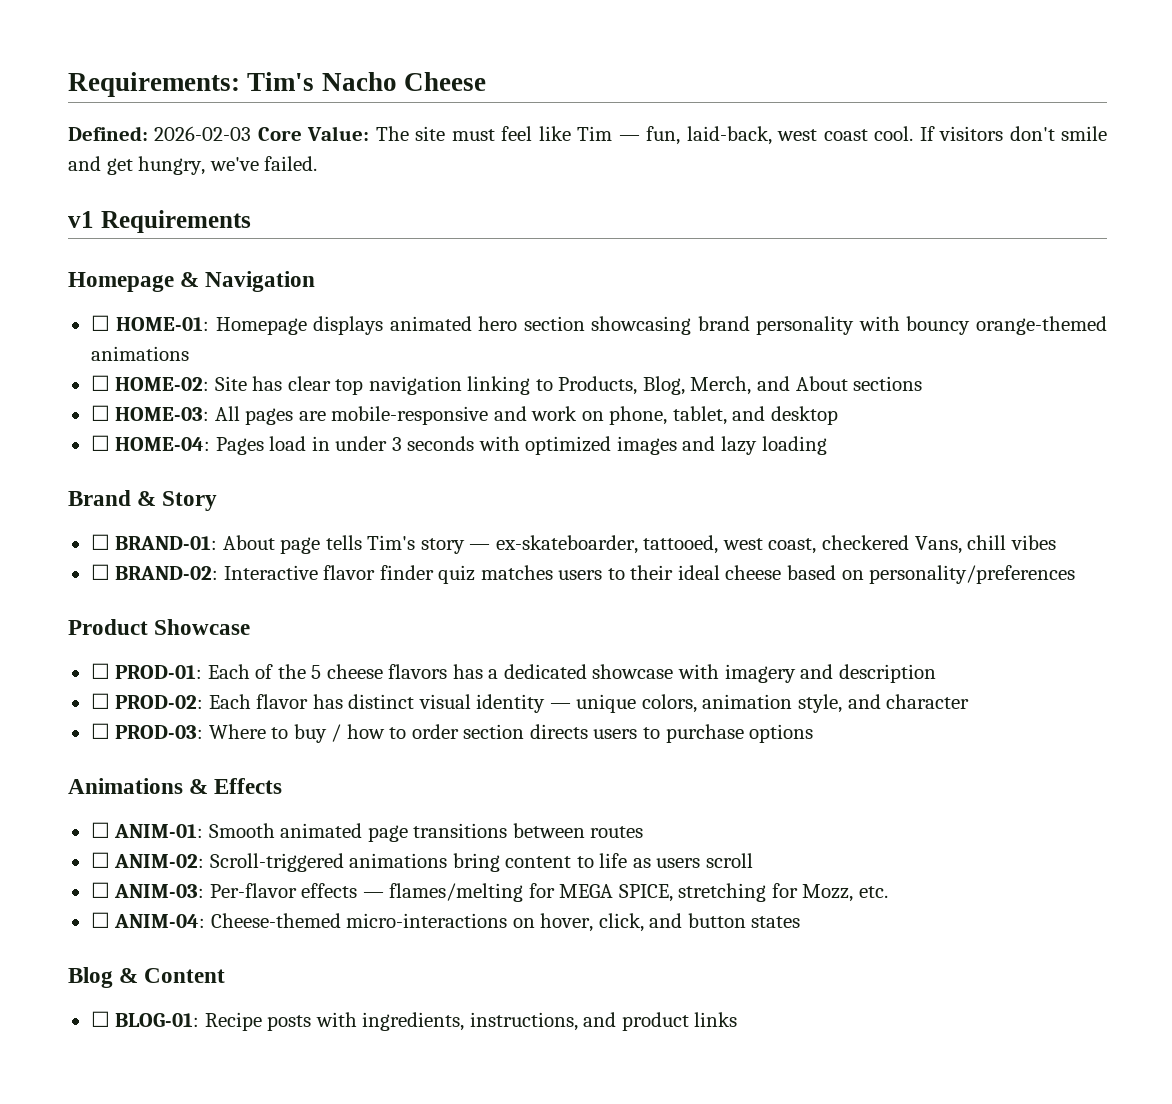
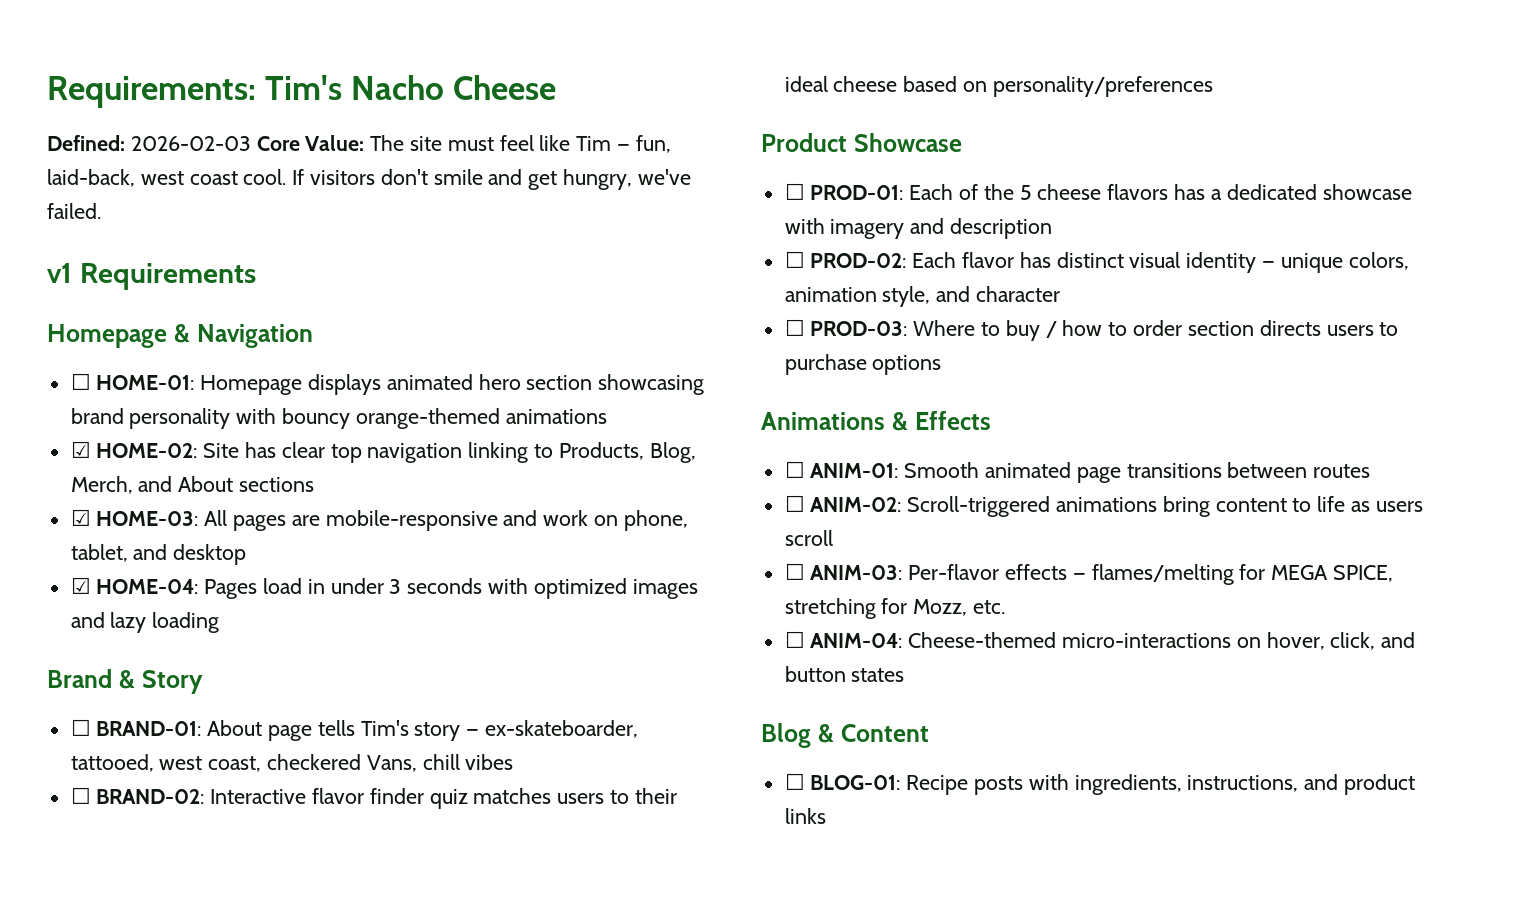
[90,375,110,391] ☐ -> [70,441,91,458] ☑
[90,405,110,421] ☐ -> [70,509,91,526] ☑
[90,435,110,451] ☐ -> [70,577,91,594] ☑

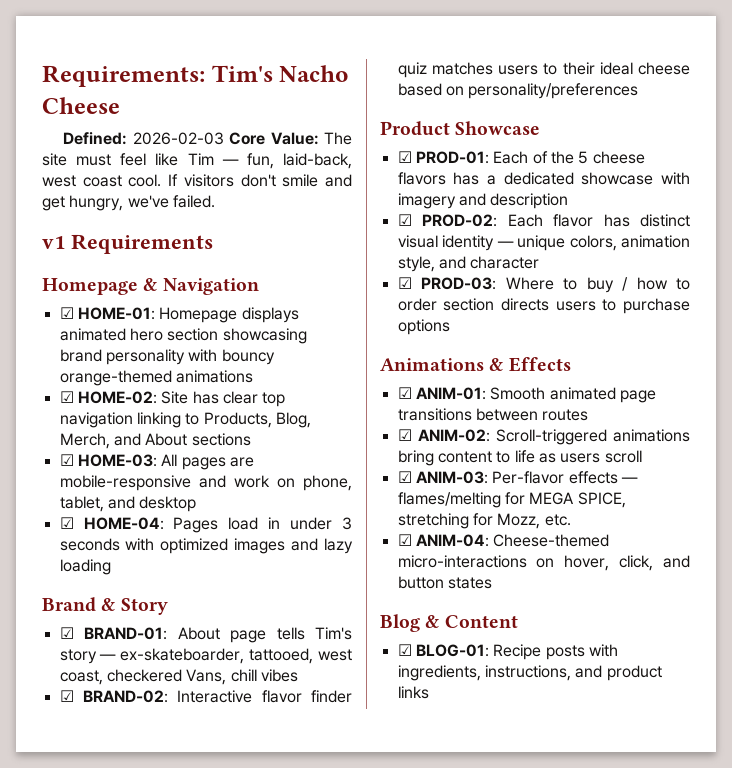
[70,373,91,390] ☐ -> [59,307,74,319] ☑
[70,719,91,736] ☐ -> [59,627,74,639] ☑
[70,787,91,804] ☐ -> [59,690,74,702] ☑
[784,183,805,200] ☐ -> [397,151,412,163] ☑
[784,251,805,268] ☐ -> [397,214,412,226] ☑
[784,319,805,336] ☐ -> [397,277,412,289] ☑
[784,461,805,478] ☐ -> [397,387,412,399] ☑
[784,495,805,512] ☐ -> [397,429,412,441] ☑
[784,563,805,580] ☐ -> [397,471,412,483] ☑
[784,631,805,648] ☐ -> [397,534,412,546] ☑
[784,773,805,790] ☐ -> [397,644,412,656] ☑

